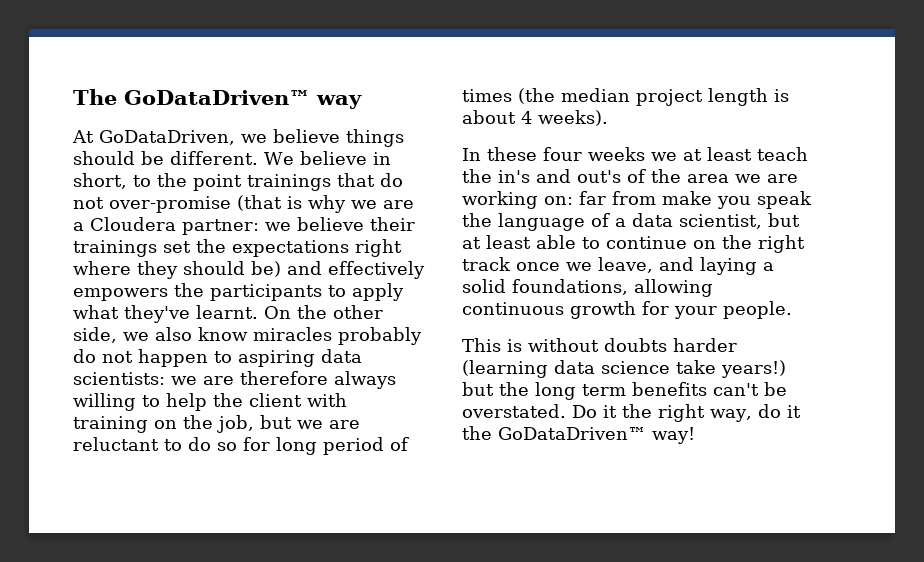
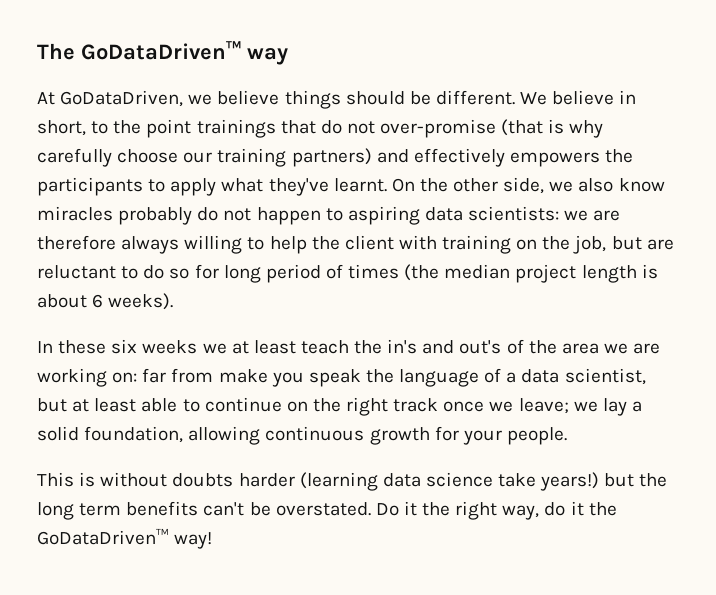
[351,200,414,209] [73,217,415,235] [73,239,402,257] [73,261,281,279] we are a Cloudera partner: we believe their trainings set the expectations right where they should be) -> [37,148,372,167] carefully choose our training partners)
[297,420,323,429] we -> (642, 243) none
[521,111,532,124] 4 -> [92,294,104,308] 6
[543,147,582,161] four -> [111,339,138,354] six
[598,257,757,275] leave, and laying -> [518,398,627,416] leave; we lay
[512,279,628,295] foundations, -> [84,426,184,443] foundation,

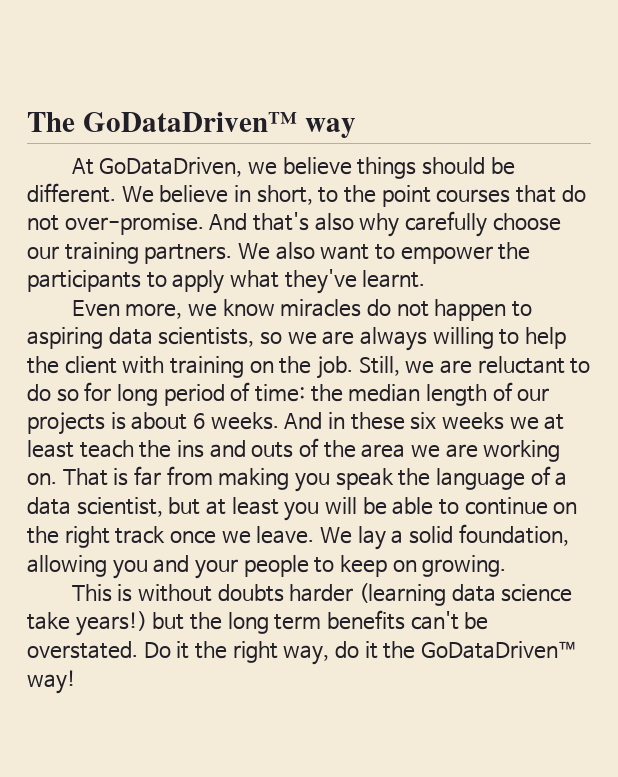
[196,119,276,138] trainings -> [436,189,511,203] courses
[380,119,565,138] over-promise (that is -> [64,212,354,235] over-promise. And that's also
[291,148,600,167] partners) and effectively empowers -> [144,242,493,264] partners. We also want to empower
[391,177,614,194] On the other side, we also -> [71,300,218,319] // Even more, we
[118,207,193,225] probably -> (362, 308) none
[468,206,621,221] [37,235,116,250] scientists: we are therefore -> [158,327,355,347] scientists, so we are
[573,235,642,254] job, but -> [317,356,435,379] job. Still, we
[348,264,658,283] [37,293,174,310] [37,341,53,353] times (the median project length is about 6 weeks). // In -> [255,382,550,406] [27,412,346,435] time: the median length of our projects is about 6 weeks. And in
[387,339,502,354] in's and out's -> [176,440,294,458] ins and outs
[112,372,138,383] on: -> [27,468,129,486] on. That is
[218,369,268,383] make -> [218,468,290,490] making
(137, 405) none -> [284,497,387,521] you will be
[518,398,598,414] leave; we -> [256,526,353,544] leave. We
[265,426,567,445] continuous growth for your people. -> [112,555,507,579] you and your people to keep on growing.

